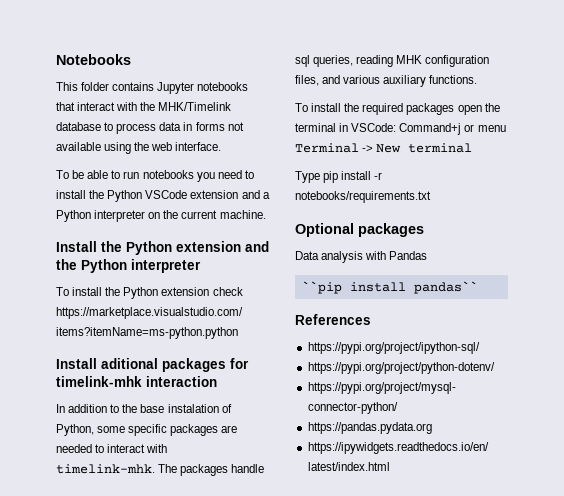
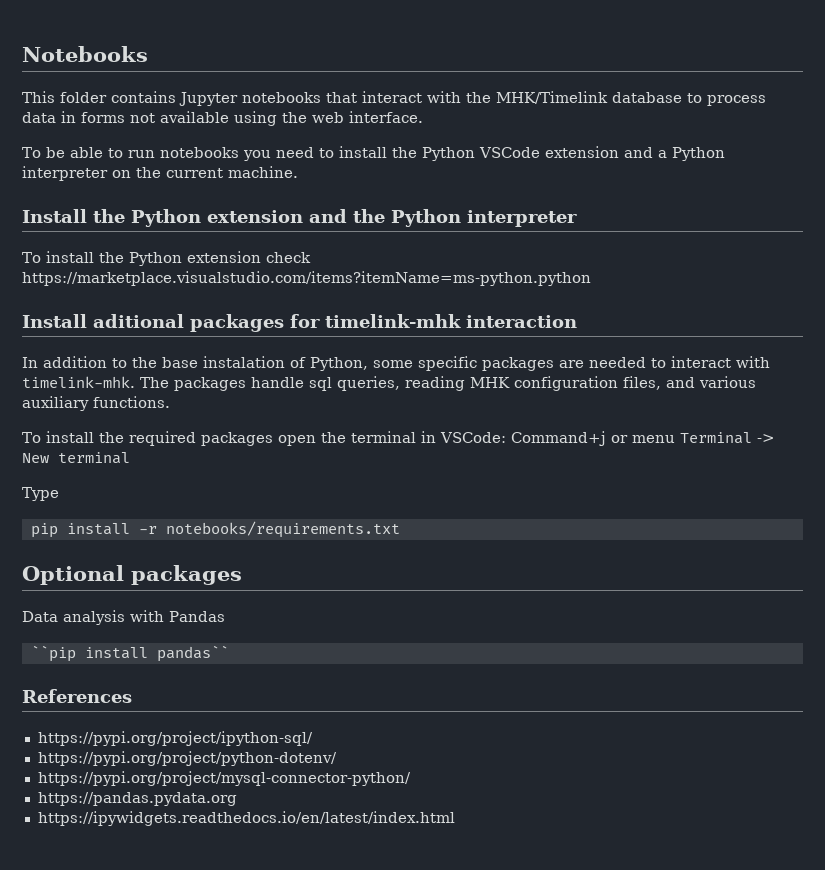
(320, 177) none -> (59, 494) //

